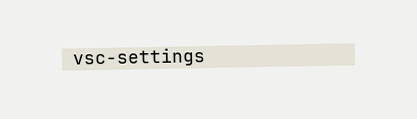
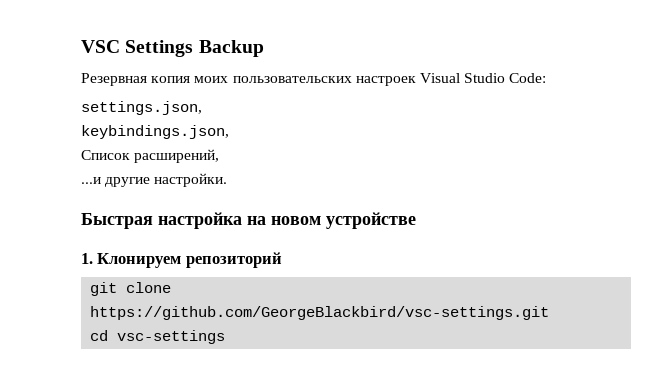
(72, 57) none -> [81,40,264,57] [81,73,547,86] [81,101,202,115] [81,125,229,139] [81,149,220,163] [81,173,228,187] [81,212,416,229] [81,252,282,268] [90,282,172,296] [90,306,550,320] [90,330,109,341] VSC Settings Backup // Резервная копия моих пользовательских настроек Visual Studio Code: // settings.json, // keybindings.json, // Список расширений, // ...и другие настройки. // Быстрая настройка на новом устройстве // 1. Клонируем репозиторий // git clone https://github.com/GeorgeBlackbird/vsc-settings.git // cd

